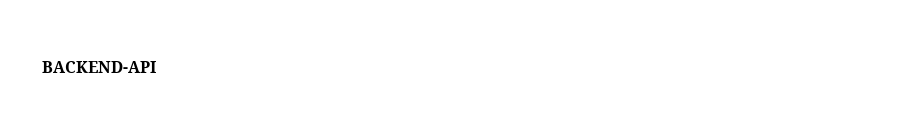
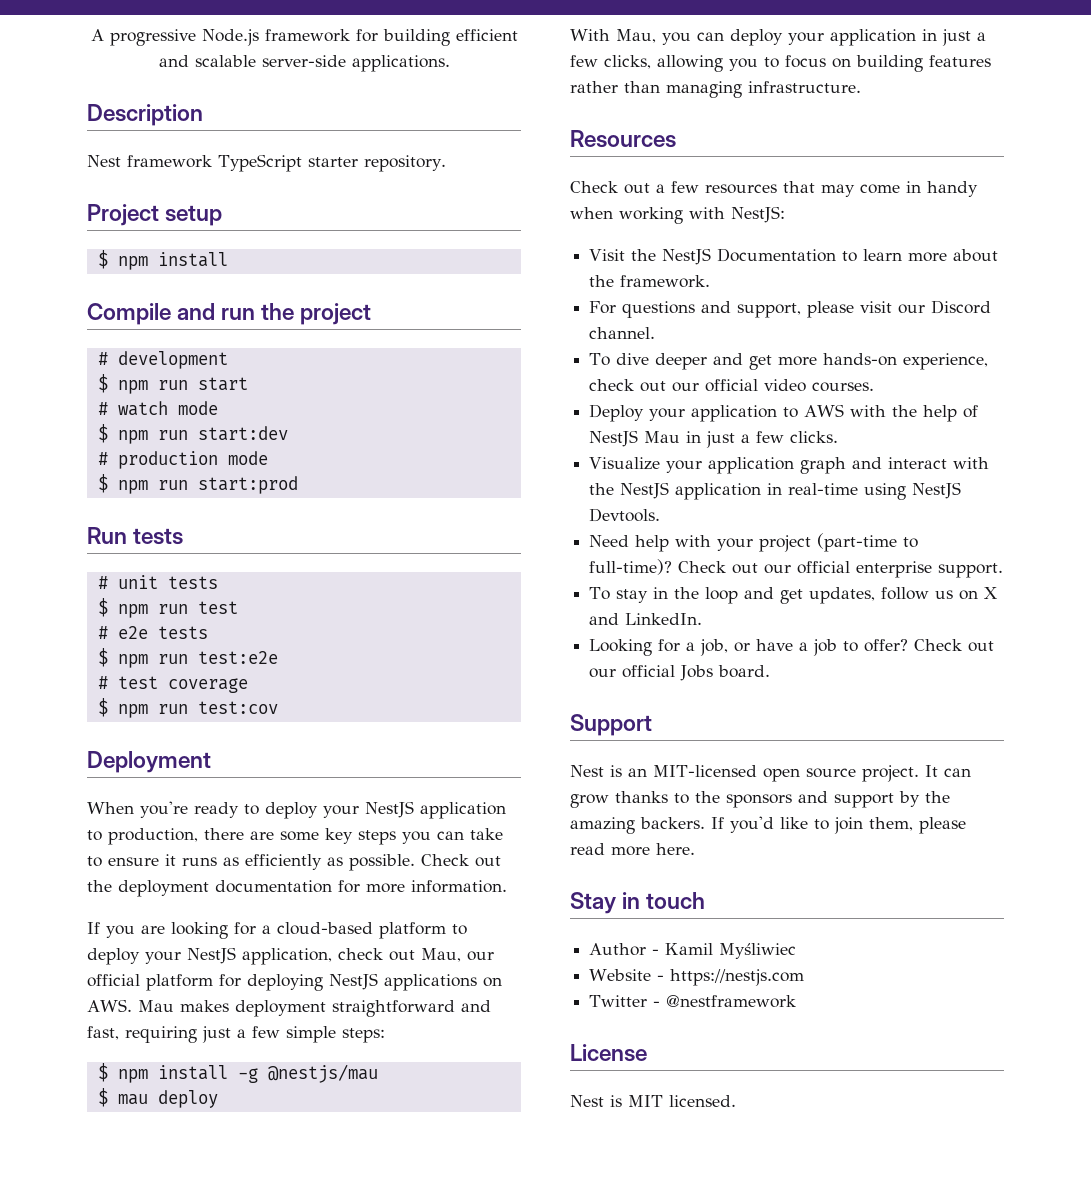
[42,61,156,73] BACKEND-API -> [90,29,518,46] [158,55,450,72] [87,104,203,126] [87,154,446,172] [87,204,223,226] [97,250,228,270] [87,303,372,325] [97,351,228,369] [97,374,248,394] [97,401,218,416] [97,424,288,444] [97,451,268,469] [97,474,298,494] [87,527,184,545] [97,575,218,589] [97,598,238,618] [97,626,208,639] [97,648,278,668] [97,676,248,693] [97,698,278,718] [87,751,211,773] [87,801,506,819] [87,828,503,845] [87,854,501,871] [87,880,507,897] [87,922,467,939] [87,947,494,965] [87,973,502,991] [87,999,491,1017] [87,1026,385,1043] [97,1063,378,1083] [97,1088,218,1108] [570,29,986,46] [570,55,991,72] [570,81,861,98] [570,130,676,148] [570,181,978,197] [570,206,785,224] [589,248,999,265] [589,275,711,288] [589,300,992,318] [589,327,656,339] [589,353,989,370] [589,379,875,392] [589,404,979,422] [589,430,839,448] [589,457,990,474] [589,482,962,500] [589,508,661,522] [589,533,919,552] [589,559,1004,578] [589,587,999,604] [589,613,703,625] [589,639,995,656] [589,665,771,681] [570,714,652,736] [570,765,971,782] [570,791,950,808] [570,816,966,834] [570,843,695,856] [570,892,706,914] [589,943,797,959] [589,969,805,986] [589,995,797,1008] [570,1044,647,1062] [570,1095,736,1107] A progressive Node.js framework for building efficient and scalable server-side applications. // Description // Nest framework TypeScript starter repository. // Project setup // $ npm install // Compile and run the project // # development // $ npm run start // # watch mode // $ npm run start:dev // # production mode // $ npm run start:prod // Run tests // # unit tests // $ npm run test // # e2e tests // $ npm run test:e2e // # test coverage // $ npm run test:cov // Deployment // When you're ready to deploy your NestJS application to production, there are some key steps you can take to ensure it runs as efficiently as possible. Check out the deployment documentation for more information. // If you are looking for a cloud-based platform to deploy your NestJS application, check out Mau, our official platform for deploying NestJS applications on AWS. Mau makes deployment straightforward and fast, requiring just a few simple steps: // $ npm install -g @nestjs/mau // $ mau deploy // With Mau, you can deploy your application in just a few clicks, allowing you to focus on building features rather than managing infrastructure. // Resources // Check out a few resources that may come in handy when working with NestJS: // Visit the NestJS Documentation to learn more about the framework. // For questions and support, please visit our Discord channel. // To dive deeper and get more hands-on experience, check out our official video courses. // Deploy your application to AWS with the help of NestJS Mau in just a few clicks. // Visualize your application graph and interact with the NestJS application in real-time using NestJS Devtools. // Need help with your project (part-time to full-time)? Check out our official enterprise support. // To stay in the loop and get updates, follow us on X and LinkedIn. // Looking for a job, or have a job to offer? Check out our official Jobs board. // Support // Nest is an MIT-licensed open source project. It can grow thanks to the sponsors and support by the amazing backers. If you'd like to join them, please read more here. // Stay in touch // Author - Kamil Myśliwiec // Website - https://nestjs.com // Twitter - @nestframework // License // Nest is MIT licensed.

